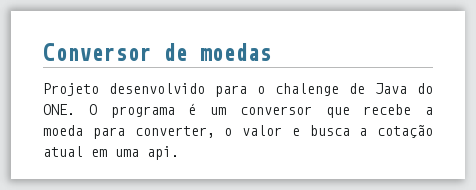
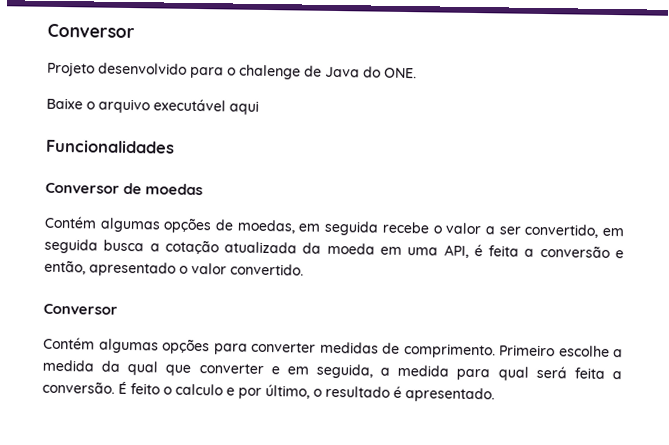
[43,43,271,61] Conversor de moedas -> [47,23,135,39] Conversor
[88,103,433,118] [43,125,433,139] [43,146,179,160] O programa é um conversor que recebe a moeda para converter, o valor e busca a cotação atual em uma api. -> [46,97,259,115] [45,139,175,154] [45,182,204,196] [44,215,624,238] [44,238,624,259] [44,259,304,277] [43,303,118,315] [43,336,623,359] [42,359,622,381] [42,380,495,403] // Baixe o arquivo executável aqui // Funcionalidades // Conversor de moedas // Contém algumas opções de moedas, em seguida recebe o valor a ser convertido, em seguida busca a cotação atualizada da moeda em uma API, é feita a conversão e então, apresentado o valor convertido. // Conversor // Contém algumas opções para converter medidas de comprimento. Primeiro escolhe a medida da qual que converter e em seguida, a medida para qual será feita a conversão. É feito o calculo e por último, o resultado é apresentado.

